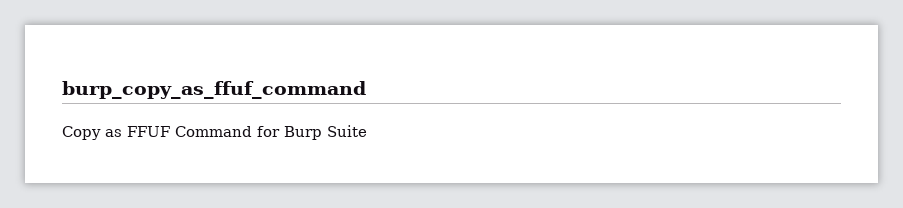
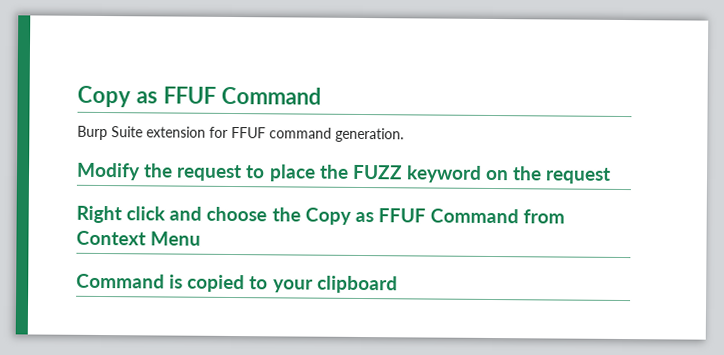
[62,81,366,99] [62,126,280,140] burp_copy_as_ffuf_command // Copy as FFUF Command for -> [77,85,321,108] Copy as FFUF Command //
(367, 131) none -> [146,126,404,143] [76,162,612,184] [76,205,566,225] [76,230,202,246] [76,273,398,294] extension for FFUF command generation. // Modify the request to place the FUZZ keyword on the request // Right click and choose the Copy as FFUF Command from Context Menu // Command is copied to your clipboard

